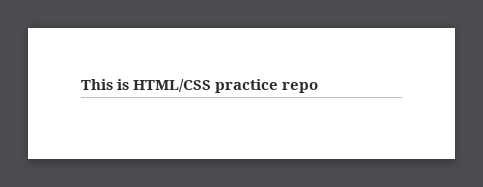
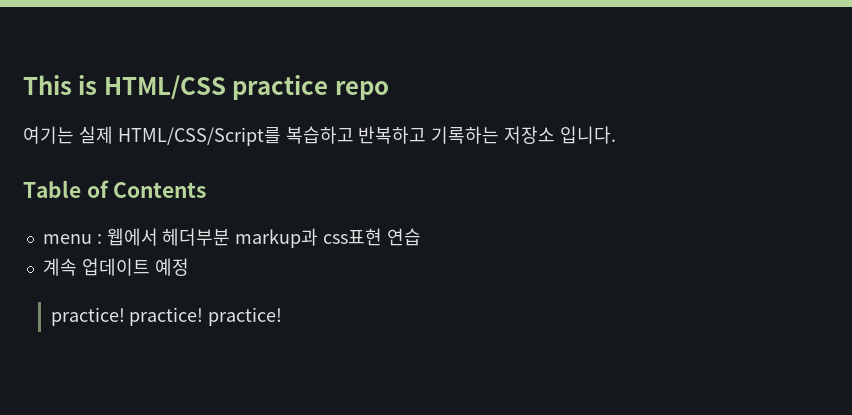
(319, 87) none -> [23,126,617,146] [23,180,207,198] [42,228,421,248] [42,258,189,276] [50,307,283,326] // 여기는 실제 HTML/CSS/Script를 복습하고 반복하고 기록하는 저장소 입니다. // Table of Contents // menu : 웹에서 헤더부분 markup과 css표현 연습 // 계속 업데이트 예정 // practice! practice! practice!

